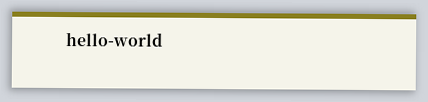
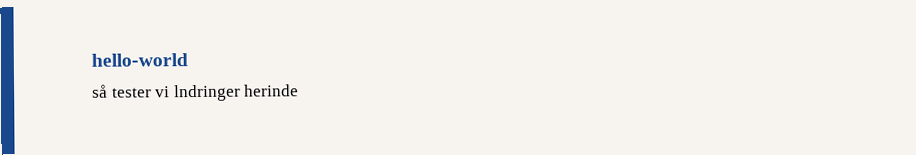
(163, 39) none -> [92,84,300,102] // så tester vi lndringer herinde

